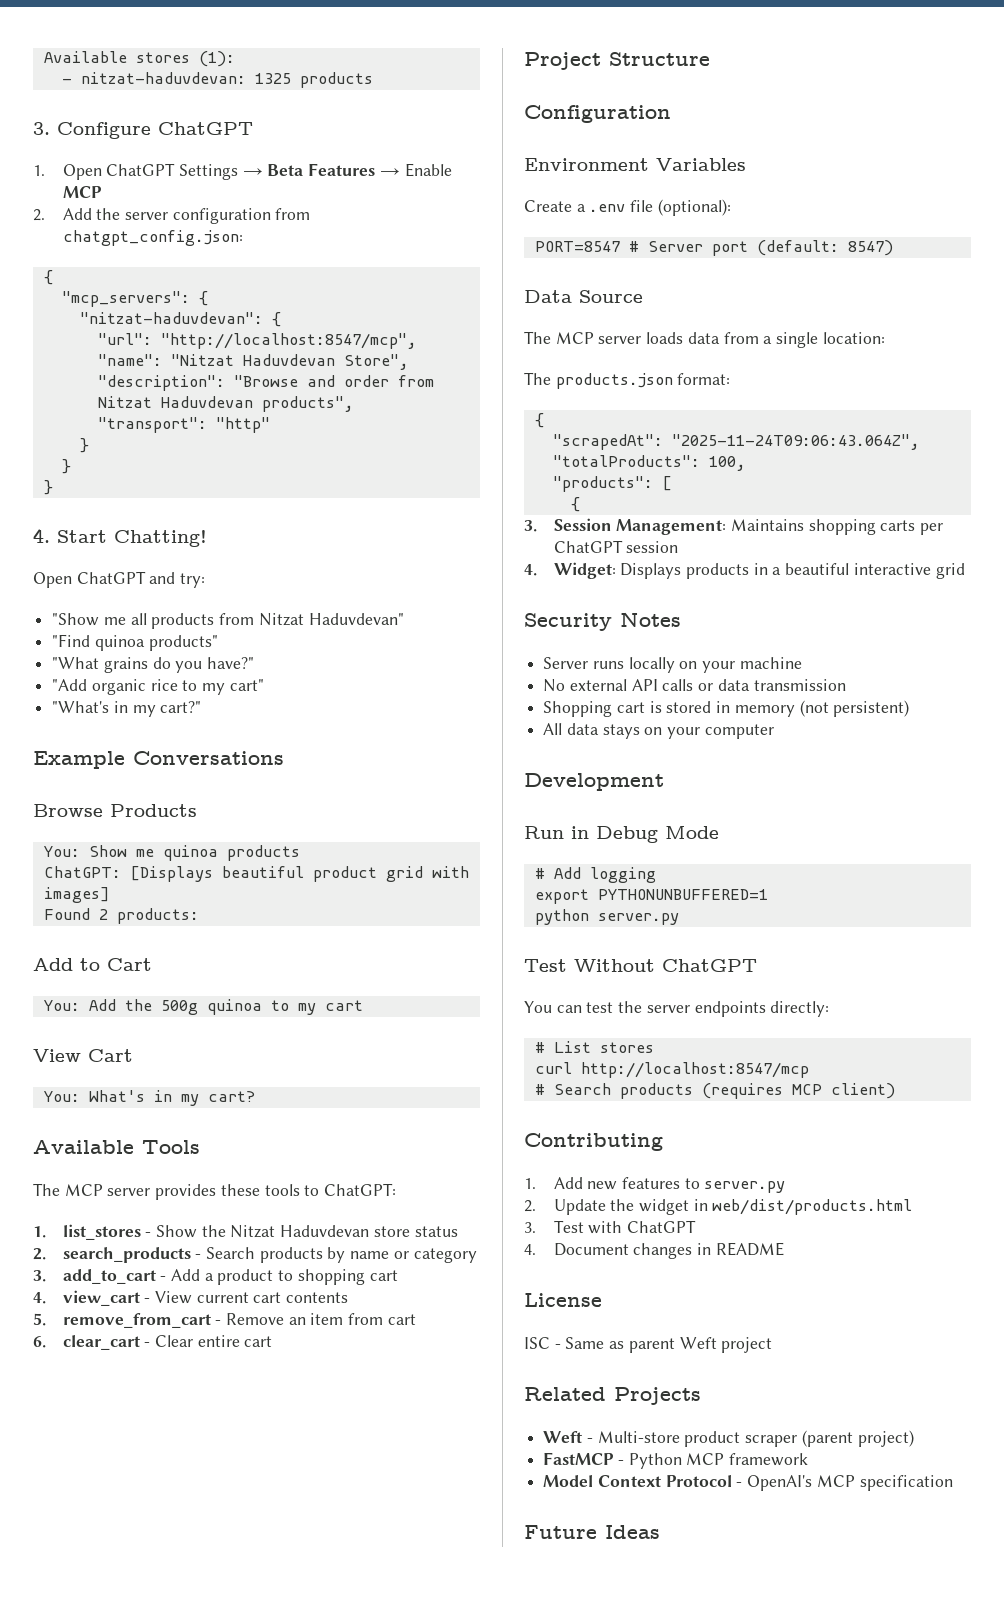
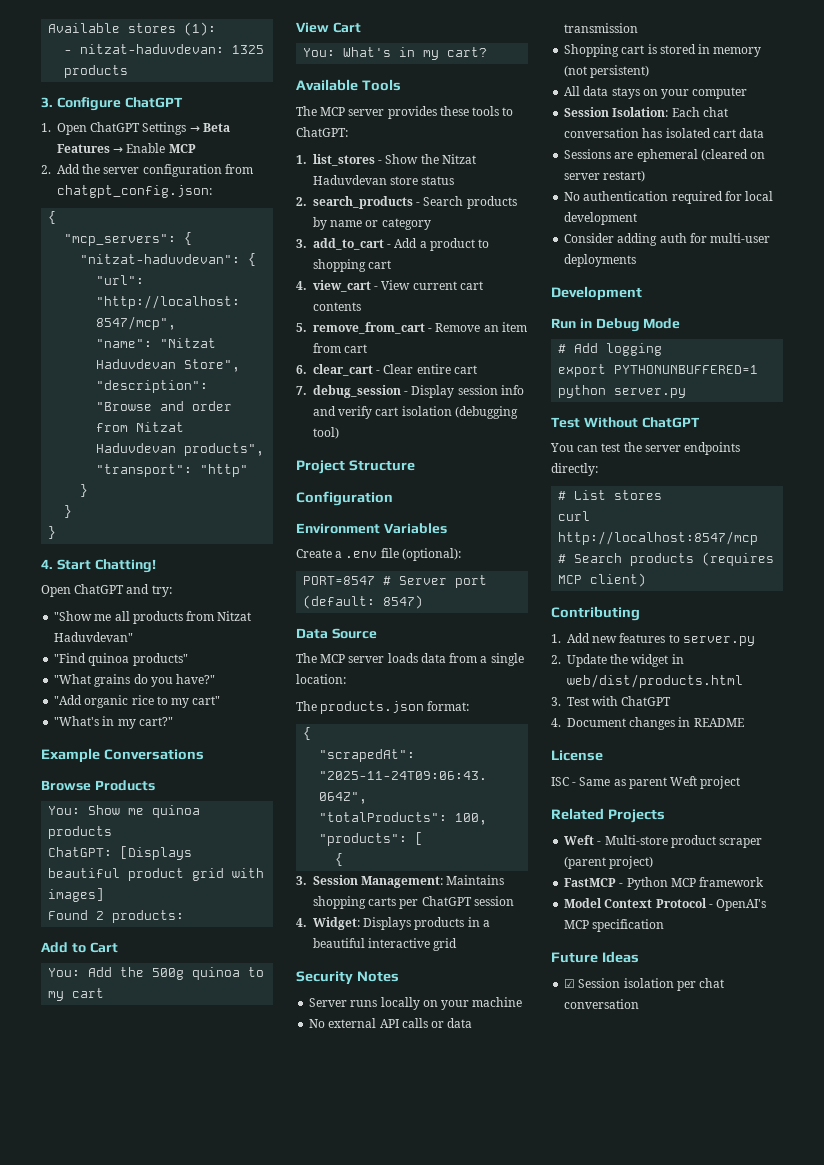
(273, 1341) none -> [296,385,524,398] [313,406,518,419] [313,427,339,439] // 7. debug_session - Display session info and verify cart isolation (debugging tool)
(774, 731) none -> [564,107,728,117] [564,128,765,138] [564,149,766,162] [564,170,646,182] [564,191,774,204] [564,212,638,225] [564,233,771,246] [564,254,637,267] // Session Isolation: Each chat conversation has isolated cart data // Sessions are ephemeral (cleared on server restart) // No authentication required for local development // Consider adding auth for multi-user deployments
(660, 1532) none -> [564,978,725,991] [564,999,640,1009] // ☑ Session isolation per chat conversation

